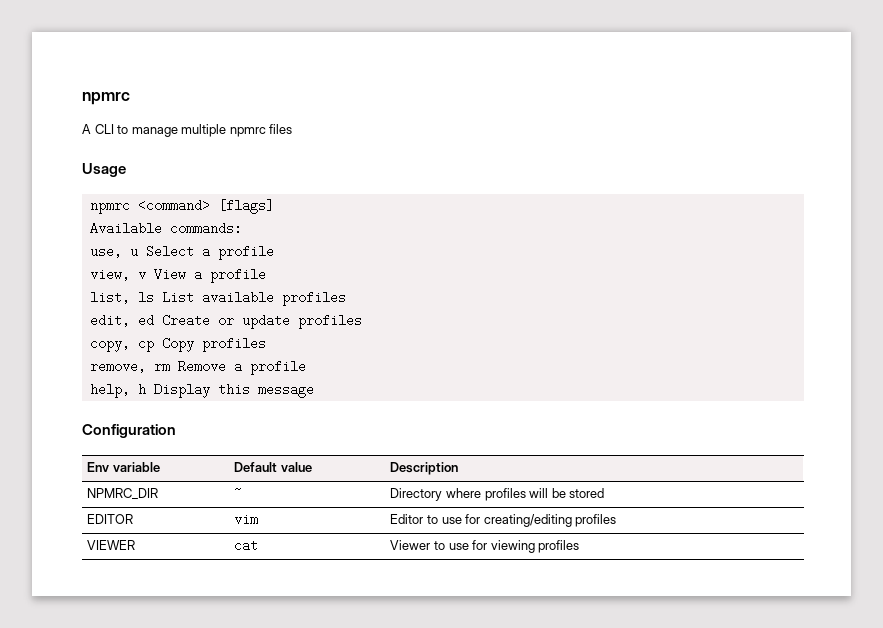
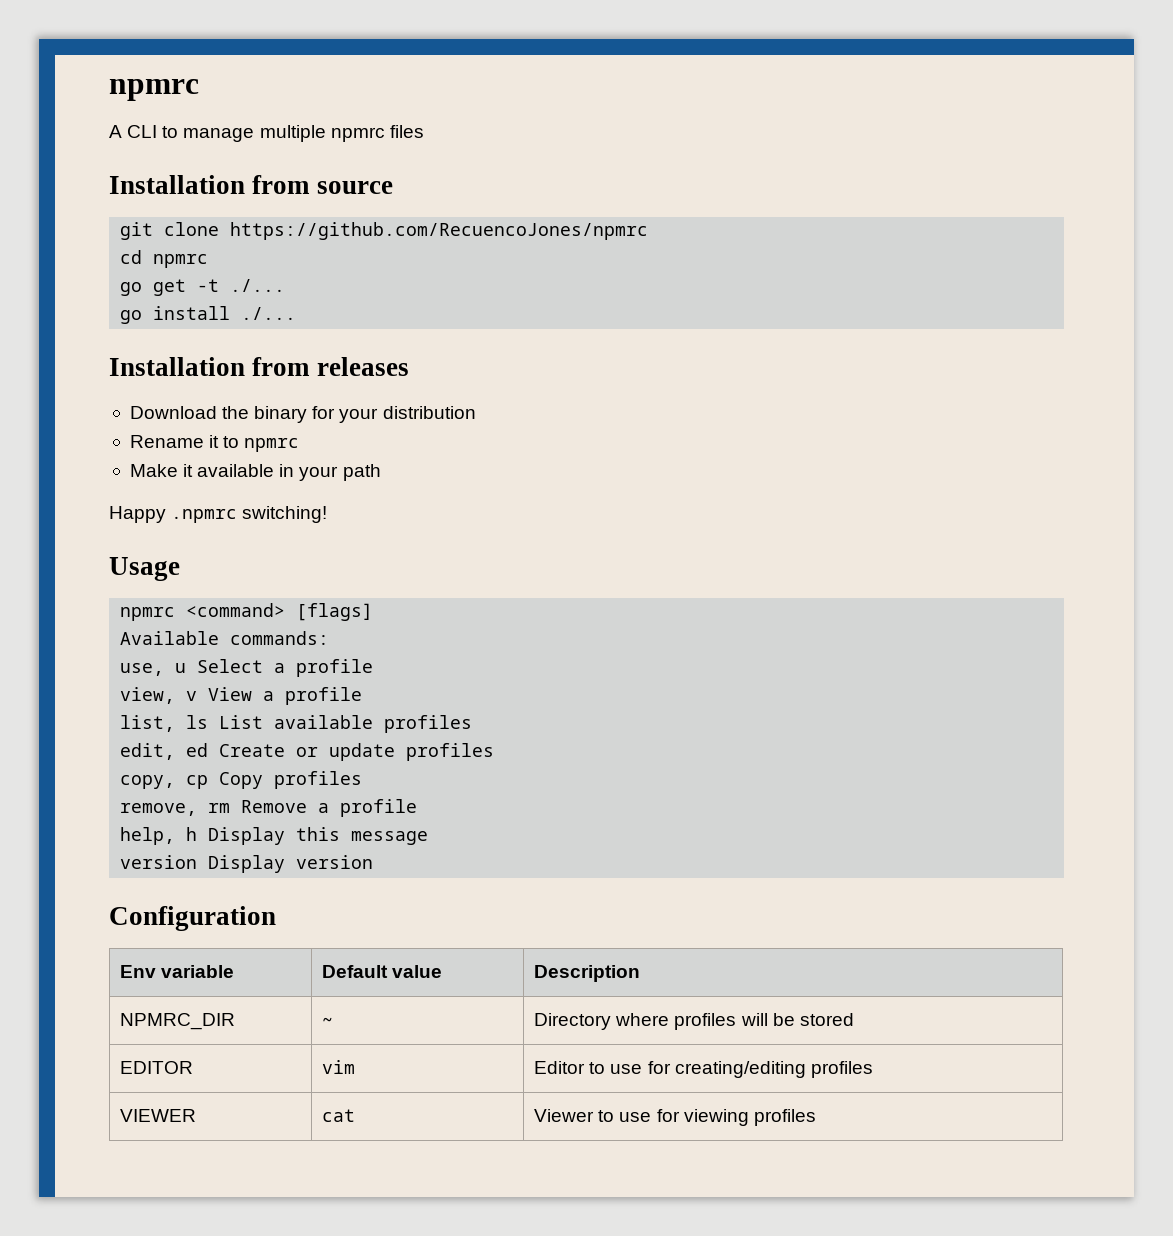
(293, 129) none -> [109,175,393,194] [120,222,649,240] [120,250,209,268] [120,279,286,296] [120,306,297,324] [109,357,409,376] [129,406,476,423] [129,435,300,452] [129,464,381,481] [109,506,328,523] // Installation from source // git clone https://github.com/RecuencoJones/npmrc // cd npmrc // go get -t ./... // go install ./... // Installation from releases // Download the binary for your distribution // Rename it to npmrc // Make it available in your path // Happy .npmrc switching!
(314, 390) none -> [120,855,374,873] // version Display version

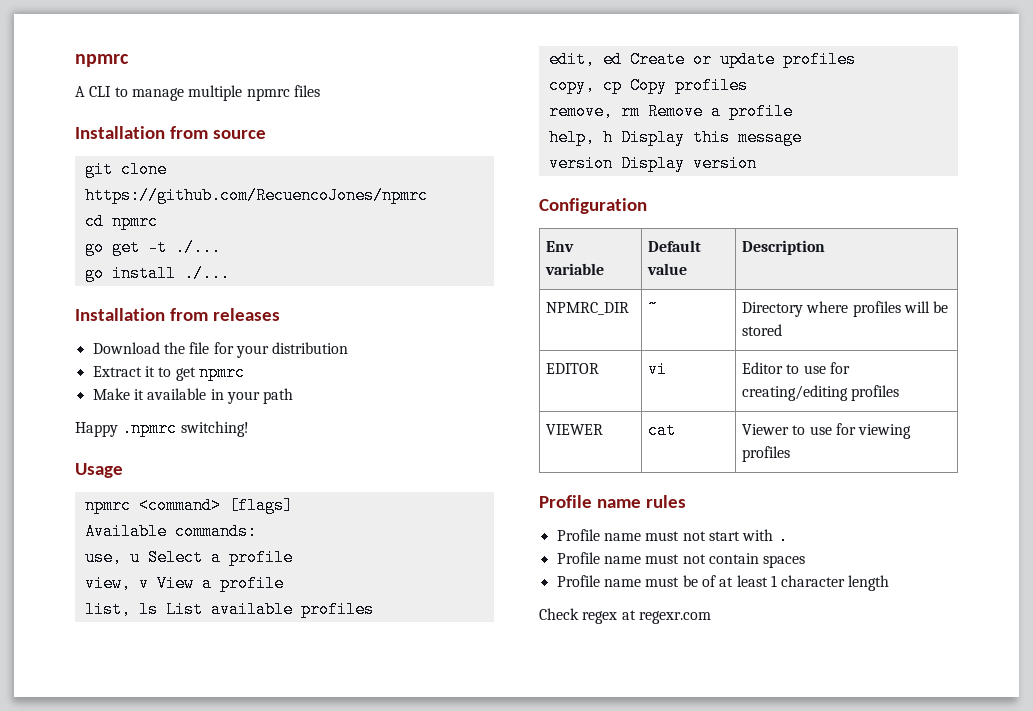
[254,406,308,423] binary -> [189,342,210,354] file
[129,435,204,448] Rename -> [92,366,142,377] Extract
(240, 442) none -> [175,367,196,381] get
[322,1060,356,1074] vim -> [647,361,667,378] vi
(816, 1117) none -> [539,495,686,508] [556,528,788,545] [556,552,806,568] [556,575,890,591] [539,608,711,624] // Profile name rules // Profile name must not start with . // Profile name must not contain spaces // Profile name must be of at least 1 character length // Check regex at regexr.com

